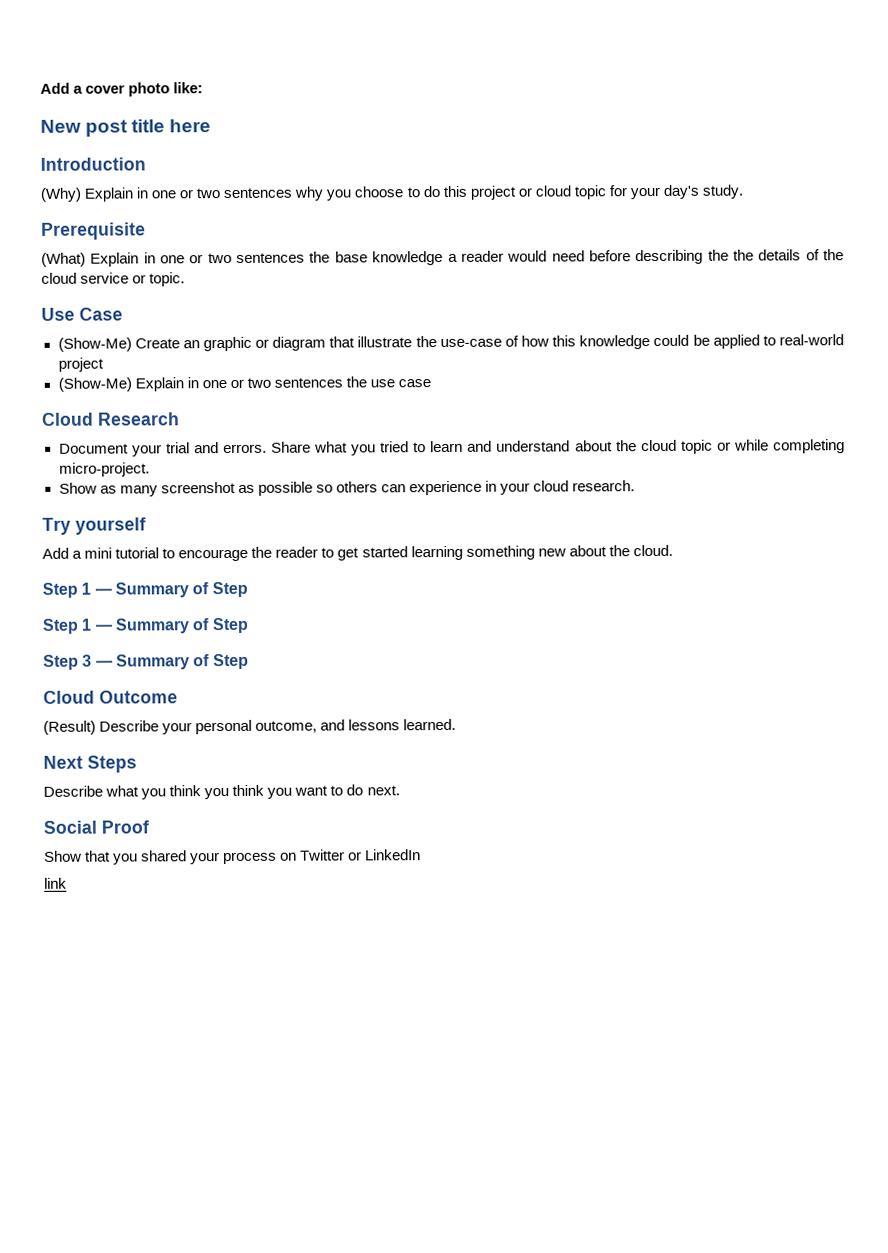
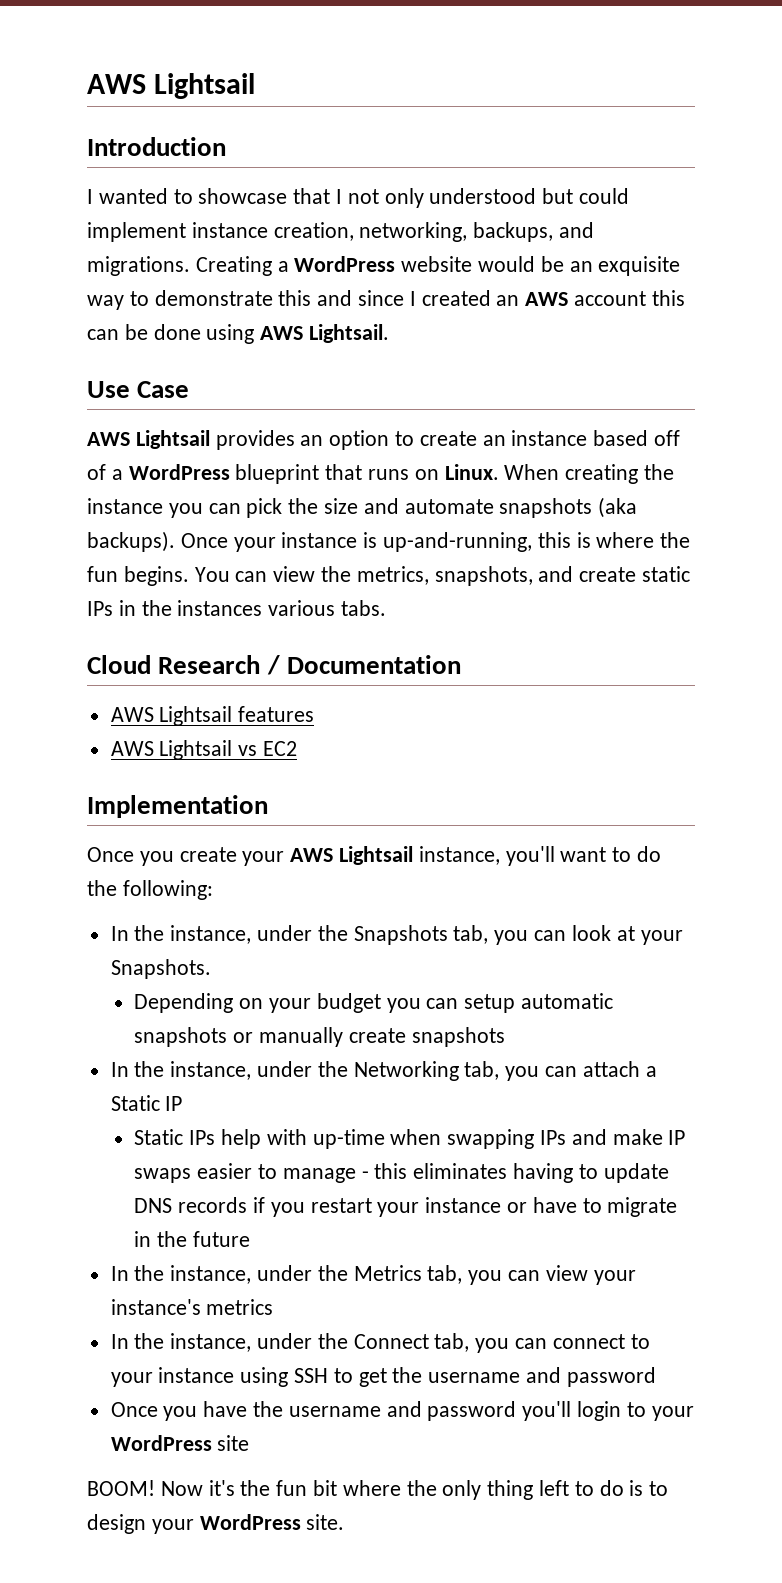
[40,82,204,97] [40,119,212,137] [40,157,146,171] [40,184,743,202] [41,222,146,240] [41,249,845,267] [41,272,186,287] [41,307,123,321] [57,334,845,352] [57,357,104,372] [57,376,431,392] [41,412,180,426] [58,439,845,457] [58,462,150,477] [58,480,636,497] [42,517,146,535] [42,544,673,562] [42,581,248,598] [42,617,249,634] [43,653,249,670] [43,690,178,704] [43,718,457,735] [43,755,137,773] [43,784,400,800] [43,820,149,834] [44,849,422,865] [44,877,67,889] Add a cover photo like: // New post title here // Introduction // (Why) Explain in one or two sentences why you choose to do this project or cloud topic for your day's study. // Prerequisite // (What) Explain in one or two sentences the base knowledge a reader would need before describing the the details of the cloud service or topic. // Use Case // (Show-Me) Create an graphic or diagram that illustrate the use-case of how this knowledge could be applied to real-world project // (Show-Me) Explain in one or two sentences the use case // Cloud Research // Document your trial and errors. Share what you tried to learn and understand about the cloud topic or while completing micro-project. // Show as many screenshot as possible so others can experience in your cloud research. // Try yourself // Add a mini tutorial to encourage the reader to get started learning something new about the cloud. // Step 1 — Summary of Step // Step 1 — Summary of Step // Step 3 — Summary of Step // Cloud Outcome // (Result) Describe your personal outcome, and lessons learned. // Next Steps // Describe what you think you think you want to do next. // Social Proof // Show that you shared your process on Twitter or LinkedIn // link -> [87,73,256,99] [87,137,226,156] [87,188,630,208] [87,222,595,242] [87,256,681,276] [87,290,685,310] [87,324,390,344] [87,381,190,398] [87,430,681,450] [87,464,675,484] [87,497,638,518] [87,531,691,552] [87,566,691,586] [87,600,387,616] [87,655,461,675] [110,706,315,726] [110,740,298,760] [87,795,268,818] [87,846,662,866] [87,880,213,900] [110,925,683,945] [110,959,211,979] [134,993,613,1013] [134,1027,505,1047] [110,1061,657,1081] [110,1095,183,1111] [134,1129,686,1149] [134,1163,669,1183] [134,1197,678,1217] [134,1231,250,1247] [110,1265,636,1285] [110,1299,274,1315] [110,1333,650,1353] [110,1367,656,1387] [110,1401,694,1421] [110,1435,250,1451] [87,1480,669,1500] [87,1514,345,1534] AWS Lightsail // Introduction // I wanted to showcase that I not only understood but could implement instance creation, networking, backups, and migrations. Creating a WordPress website would be an exquisite way to demonstrate this and since I created an AWS account this can be done using AWS Lightsail. // Use Case // AWS Lightsail provides an option to create an instance based off of a WordPress blueprint that runs on Linux. When creating the instance you can pick the size and automate snapshots (aka backups). Once your instance is up-and-running, this is where the fun begins. You can view the metrics, snapshots, and create static IPs in the instances various tabs. // Cloud Research / Documentation // AWS Lightsail features // AWS Lightsail vs EC2 // Implementation // Once you create your AWS Lightsail instance, you'll want to do the following: // In the instance, under the Snapshots tab, you can look at your Snapshots. // Depending on your budget you can setup automatic snapshots or manually create snapshots // In the instance, under the Networking tab, you can attach a Static IP // Static IPs help with up-time when swapping IPs and make IP swaps easier to manage - this eliminates having to update DNS records if you restart your instance or have to migrate in the future // In the instance, under the Metrics tab, you can view your instance's metrics // In the instance, under the Connect tab, you can connect to your instance using SSH to get the username and password // Once you have the username and password you'll login to your WordPress site // BOOM! Now it's the fun bit where the only thing left to do is to design your WordPress site.

